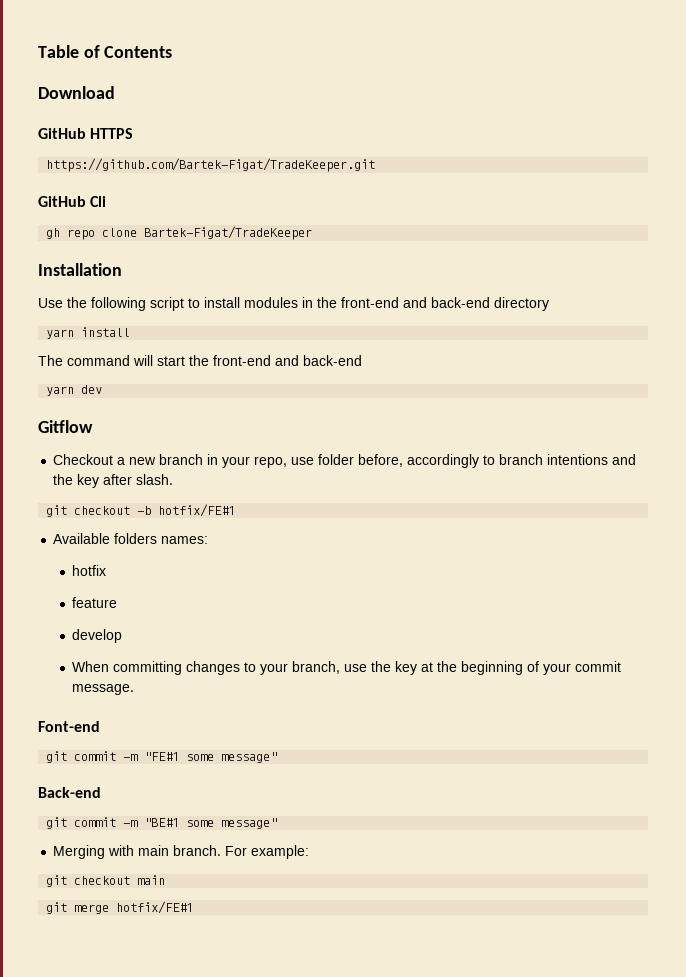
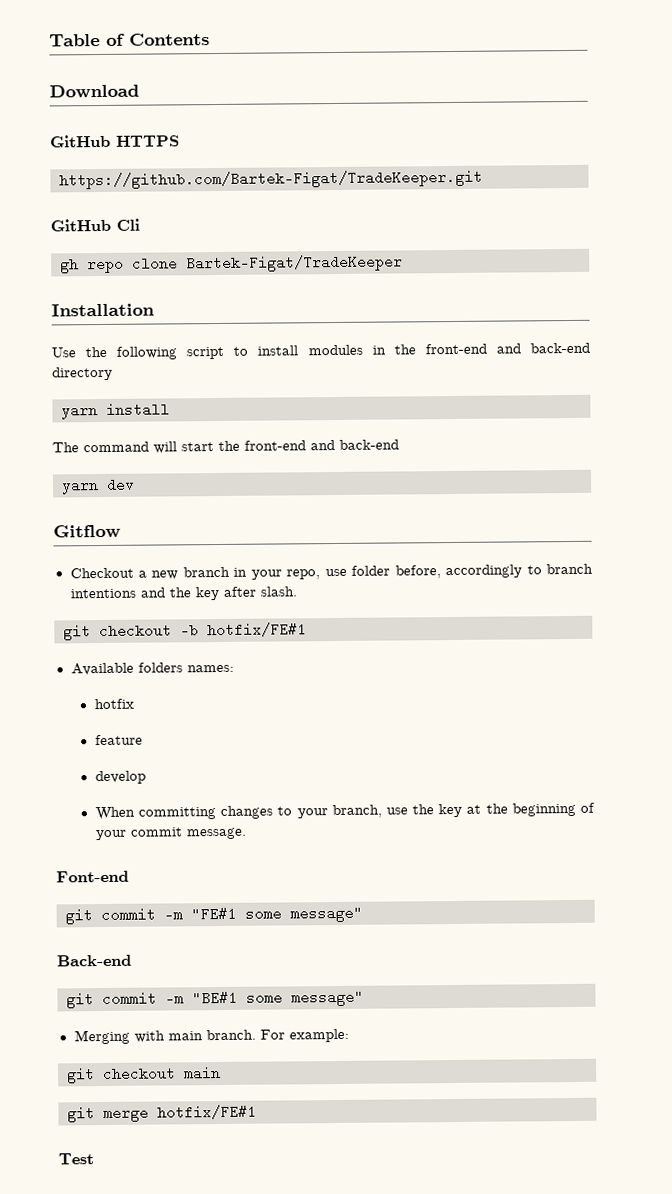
(194, 907) none -> [58,1153,94,1165] // Test

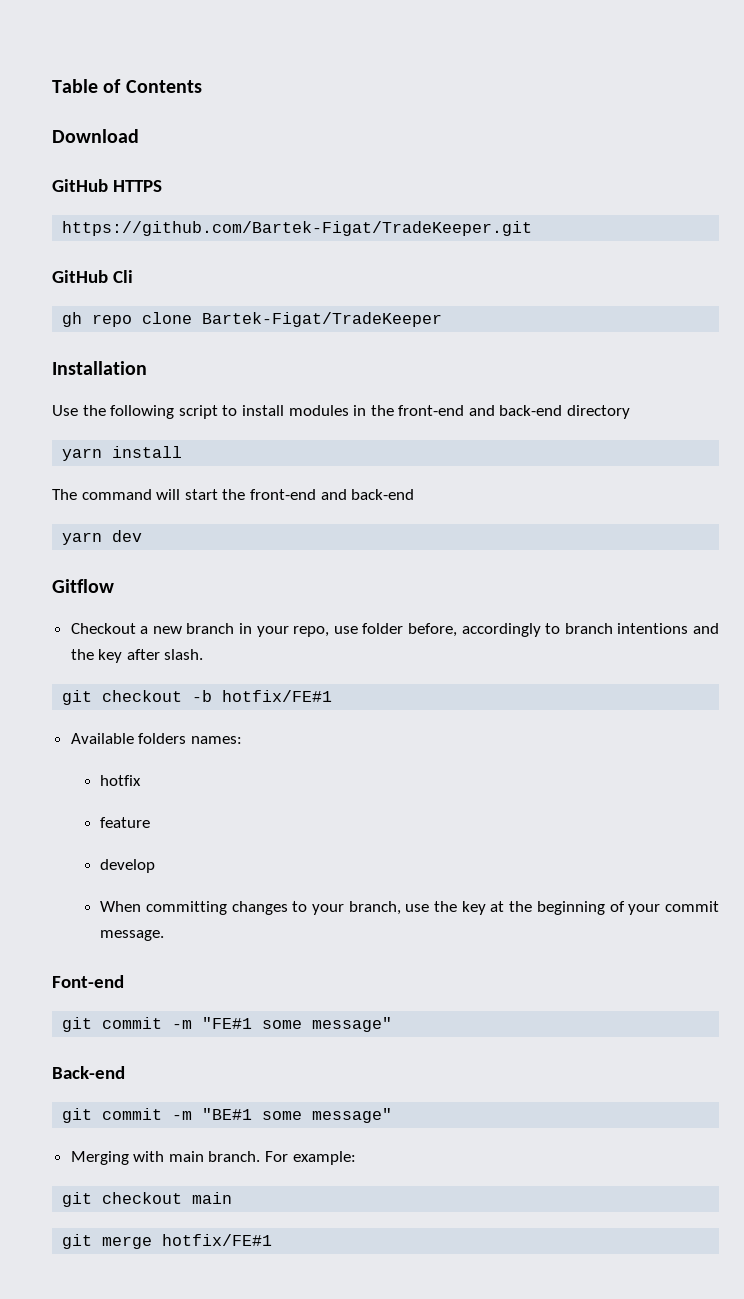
[58,1153,94,1165] // Test -> (273, 1240) none

